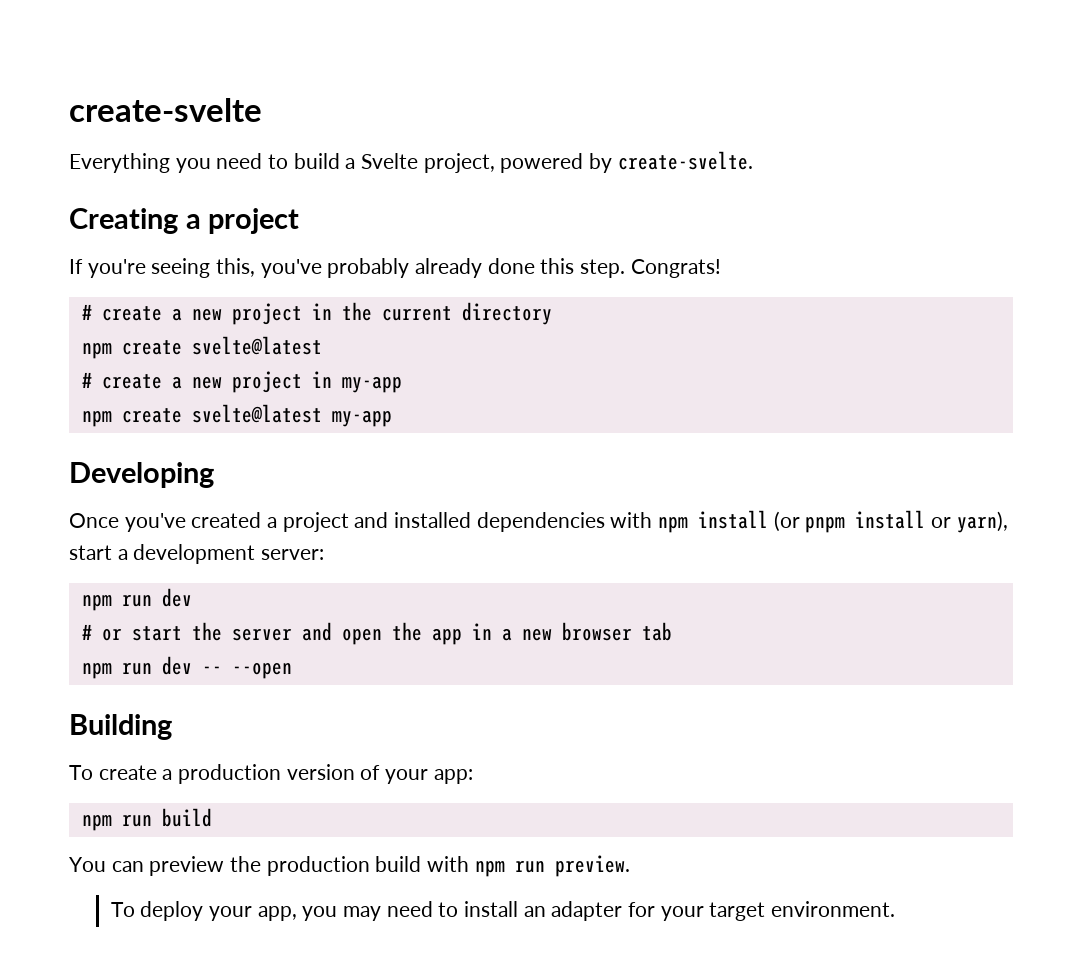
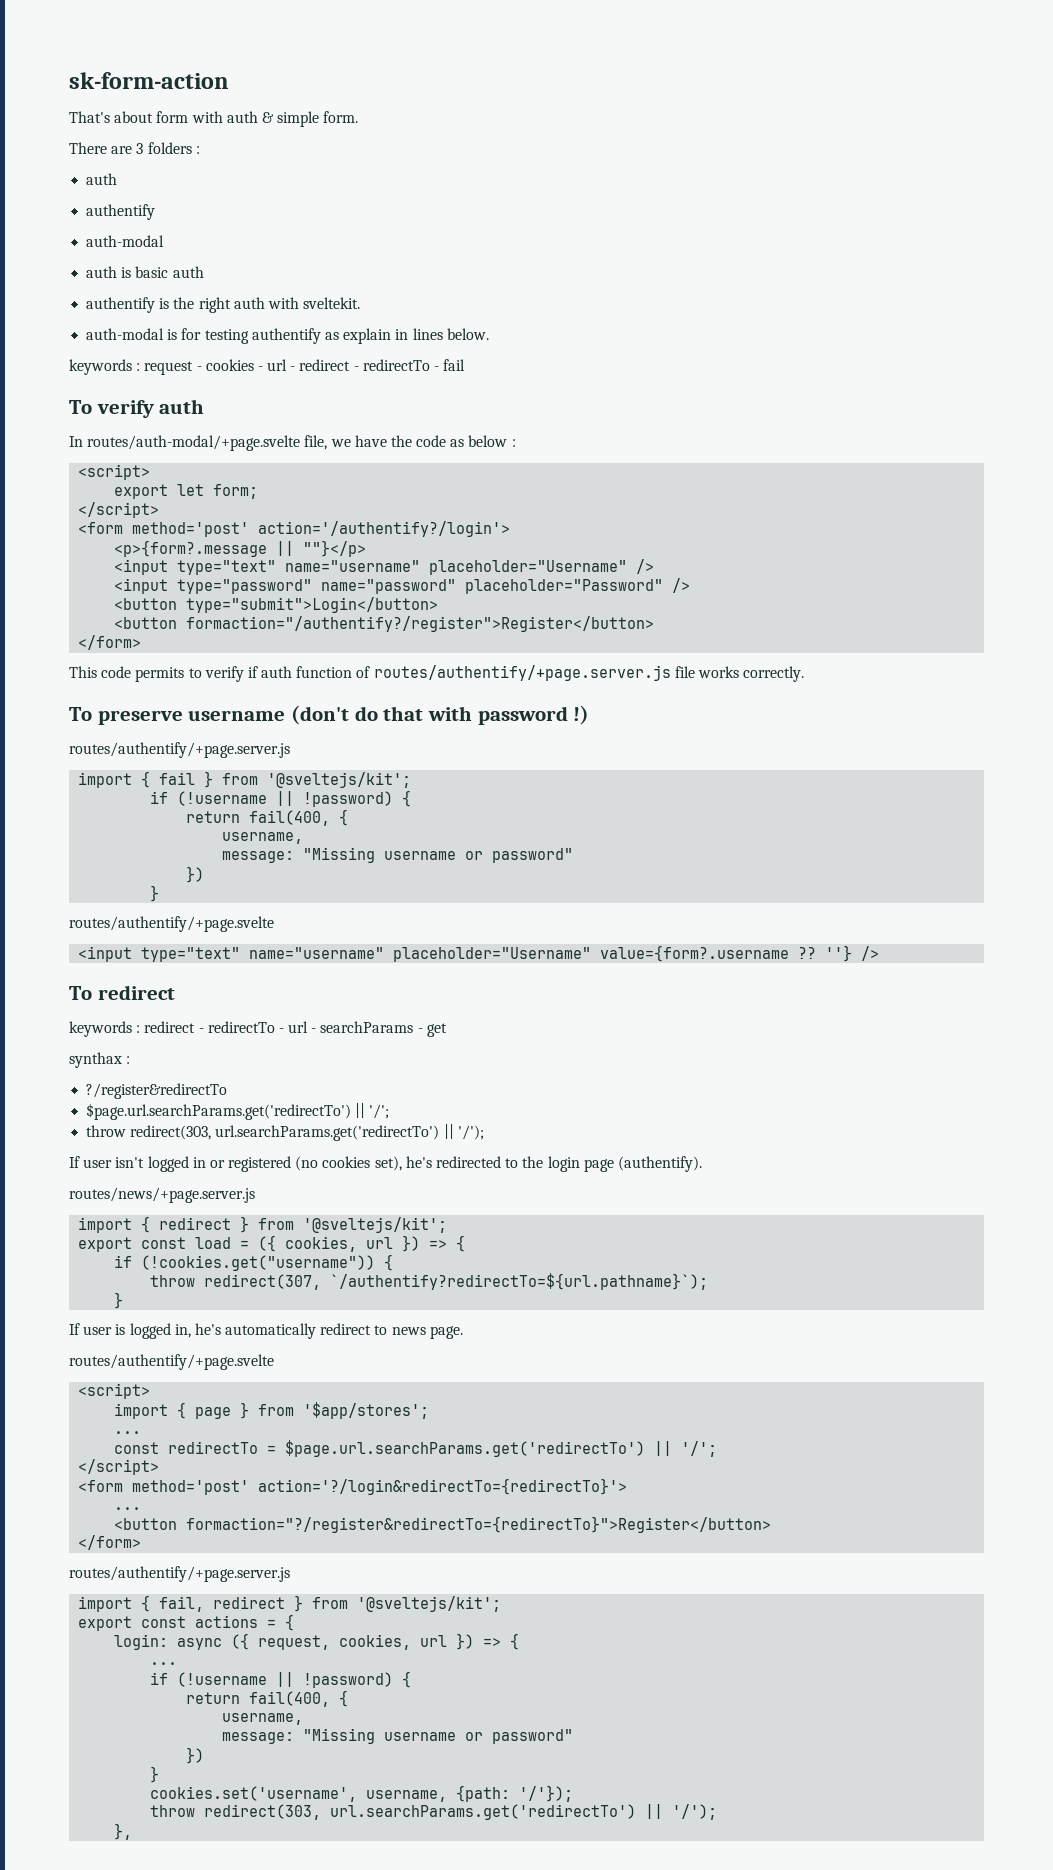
[69,98,262,122] [69,151,753,173] [69,208,300,234] [69,258,721,278] [81,302,552,325] [81,336,322,359] [81,371,402,393] [81,404,392,427] [69,462,214,488] [69,510,1008,533] [69,544,325,564] [81,588,192,611] [81,622,672,645] [81,656,292,679] [69,714,172,740] [69,764,473,784] [81,808,212,831] [69,855,630,877] [110,901,896,921] create-svelte // Everything you need to build a Svelte project, powered by create-svelte. // Creating a project // If you're seeing this, you've probably already done this step. Congrats! // # create a new project in the current directory // npm create svelte@latest // # create a new project in my-app // npm create svelte@latest my-app // Developing // Once you've created a project and installed dependencies with npm install (or pnpm install or yarn), start a development server: // npm run dev // # or start the server and open the app in a new browser tab // npm run dev -- --open // Building // To create a production version of your app: // npm run build // You can preview the production build with npm run preview. // To deploy your app, you may need to install an adapter for your target environment. -> [69,72,229,89] [69,111,359,127] [69,142,200,154] [86,173,118,185] [86,204,156,220] [86,235,165,247] [86,266,204,278] [86,297,361,313] [86,328,489,344] [69,359,466,375] [69,399,205,418] [69,435,516,451] [78,464,151,480] [114,484,259,499] [78,502,160,518] [78,521,511,537] [114,540,367,557] [114,559,655,575] [114,578,691,594] [114,597,439,613] [114,616,655,632] [78,635,142,650] [69,665,805,682] [69,705,590,725] [69,742,290,758] [78,771,412,788] [150,790,412,807] [186,809,349,826] [222,832,304,844] [222,847,574,863] [186,866,205,883] [150,885,160,902] [69,916,274,932] [78,945,880,962] [69,985,175,1000] [69,1021,447,1037] [69,1052,131,1068] [86,1083,228,1099] [86,1103,390,1120] [86,1124,484,1141] [69,1156,702,1172] [69,1187,255,1203] [78,1216,448,1233] [78,1235,466,1252] [114,1254,394,1271] [150,1273,709,1290] [114,1292,124,1309] [69,1323,463,1339] [69,1354,274,1370] [78,1383,151,1399] [114,1402,430,1419] [114,1431,142,1434] [114,1440,718,1457] [78,1459,160,1475] [78,1478,628,1495] [114,1507,142,1510] [114,1516,772,1533] [78,1535,142,1550] [69,1566,290,1582] [78,1595,502,1612] [78,1614,295,1631] [114,1633,520,1650] [150,1662,178,1665] [150,1671,412,1688] [186,1690,349,1707] [222,1713,304,1725] [222,1728,574,1744] [186,1747,205,1764] [150,1766,160,1783] [150,1785,574,1802] [150,1804,718,1820] [114,1823,133,1840] sk-form-action // That's about form with auth & simple form. // There are 3 folders : // auth // authentify // auth-modal // auth is basic auth // authentify is the right auth with sveltekit. // auth-modal is for testing authentify as explain in lines below. // keywords : request - cookies - url - redirect - redirectTo - fail // To verify auth // In routes/auth-modal/+page.svelte file, we have the code as below : // <script> // export let form; // </script> // <form method='post' action='/authentify?/login'> // <p>{form?.message || ""}</p> // <input type="text" name="username" placeholder="Username" /> // <input type="password" name="password" placeholder="Password" /> // <button type="submit">Login</button> // <button formaction="/authentify?/register">Register</button> // </form> // This code permits to verify if auth function of routes/authentify/+page.server.js file works correctly. // To preserve username (don't do that with password !) // routes/authentify/+page.server.js // import { fail } from '@sveltejs/kit'; // if (!username || !password) { // return fail(400, { // username, // message: "Missing username or password" // }) // } // routes/authentify/+page.svelte // <input type="text" name="username" placeholder="Username" value={form?.username ?? ''} /> // To redirect // keywords : redirect - redirectTo - url - searchParams - get // synthax : // ?/register&redirectTo // $page.url.searchParams.get('redirectTo') || '/'; // throw redirect(303, url.searchParams.get('redirectTo') || '/'); // If user isn't logged in or registered (no cookies set), he's redirected to the login page (authentify). // routes/news/+page.server.js // import { redirect } from '@sveltejs/kit'; // export const load = ({ cookies, url }) => { // if (!cookies.get("username")) { // throw redirect(307, `/authentify?redirectTo=${url.pathname}`); // } // If user is logged in, he's automatically redirect to news page. // routes/authentify/+page.svelte // <script> // import { page } from '$app/stores'; // ... // const redirectTo = $page.url.searchParams.get('redirectTo') || '/'; // </script> // <form method='post' action='?/login&redirectTo={redirectTo}'> // ... // <button formaction="?/register&redirectTo={redirectTo}">Register</button> // </form> // routes/authentify/+page.server.js // import { fail, redirect } from '@sveltejs/kit'; // export const actions = { // login: async ({ request, cookies, url }) => { // ... // if (!username || !password) { // return fail(400, { // username, // message: "Missing username or password" // }) // } // cookies.set('username', username, {path: '/'}); // throw redirect(303, url.searchParams.get('redirectTo') || '/'); // },

